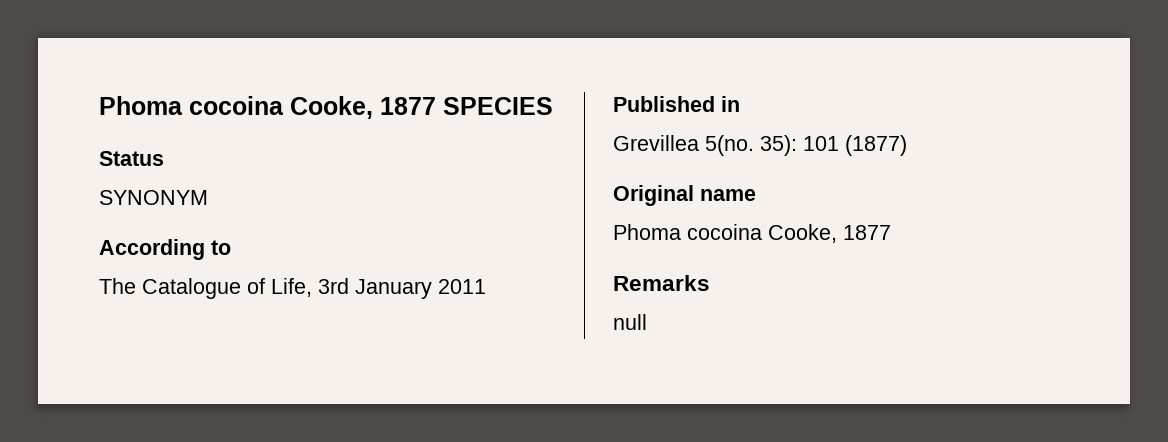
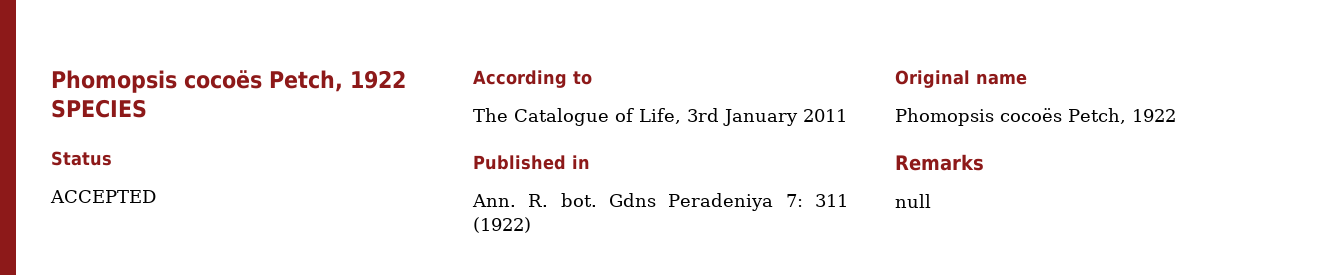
[99,96,436,119] Phoma cocoina Cooke, 1877 -> [51,70,406,93] Phomopsis cocoës Petch, 1922
[99,190,208,205] SYNONYM -> [50,190,156,203] ACCEPTED
[613,135,907,156] [613,185,756,206] [613,224,891,243] Grevillea 5(no. 35): 101 (1877) // Original name // Phoma cocoina Cooke, 1877 -> [472,193,848,211] [473,217,531,233] [895,70,1027,88] [895,108,1176,126] Ann. R. bot. Gdns Peradeniya 7: 311 (1922) // Original name // Phomopsis cocoës Petch, 1922

